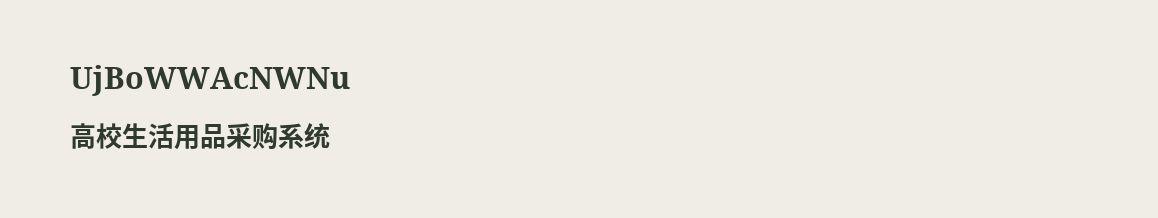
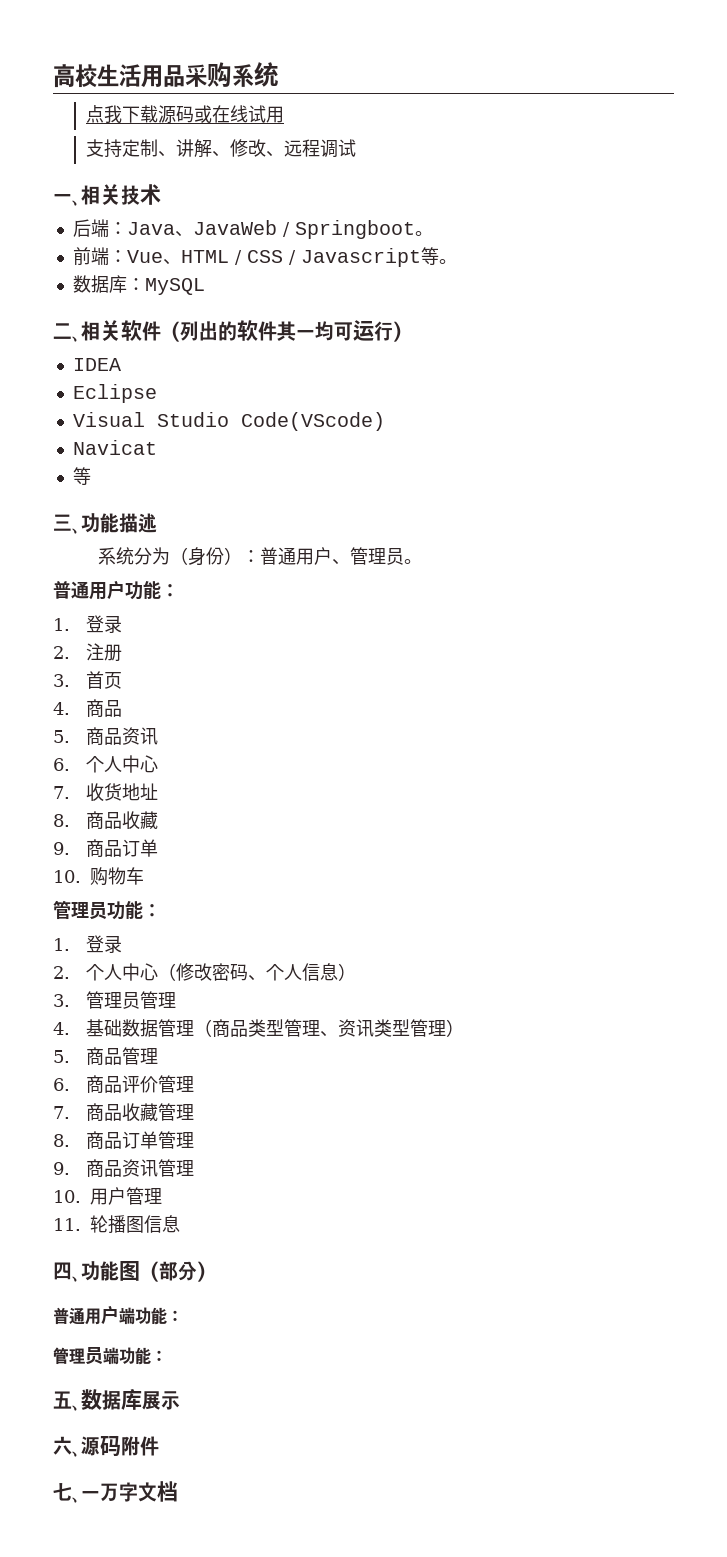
[70,65,350,96] UjBoWWAcNWNu // -> (53, 76) none
(330, 136) none -> [86,105,285,124] [86,139,357,158] [53,184,161,206] [72,219,433,239] [72,247,457,267] [72,275,205,295] [53,320,412,342] [72,358,121,371] [72,384,157,403] [72,412,385,431] [72,440,157,455] [72,467,91,485] [53,513,157,534] [98,547,423,566] [53,580,179,600] [53,615,123,633] [53,643,123,661] [53,671,123,689] [53,699,123,717] [53,727,159,745] [53,755,159,773] [53,783,159,802] [53,811,159,830] [53,839,159,857] [53,867,144,886] [53,900,161,920] [53,935,123,953] [53,963,357,981] [53,991,177,1009] [53,1019,465,1037] [53,1047,159,1065] [53,1075,195,1093] [53,1103,195,1122] [53,1131,195,1149] [53,1159,195,1177] [53,1187,162,1205] [53,1215,180,1234] [53,1261,216,1282] [53,1305,183,1325] [53,1347,167,1365] [53,1389,180,1411] [53,1435,159,1457] [53,1481,178,1503] // 点我下载源码或在线试用 // 支持定制、讲解、修改、远程调试 // 一、相关技术 // 后端：Java、JavaWeb / Springboot。 // 前端：Vue、HTML / CSS / Javascript等。 // 数据库：MySQL // 二、相关软件（列出的软件其一均可运行） // IDEA // Eclipse // Visual Studio Code(VScode) // Navicat // 等 // 三、功能描述 // 系统分为（身份）：普通用户、管理员。 // 普通用户功能： // 1.登录 // 2.注册 // 3.首页 // 4.商品 // 5.商品资讯 // 6.个人中心 // 7.收货地址 // 8.商品收藏 // 9.商品订单 // 10.购物车 // 管理员功能： // 1.登录 // 2.个人中心（修改密码、个人信息） // 3.管理员管理 // 4.基础数据管理（商品类型管理、资讯类型管理） // 5.商品管理 // 6.商品评价管理 // 7.商品收藏管理 // 8.商品订单管理 // 9.商品资讯管理 // 10.用户管理 // 11.轮播图信息 // 四、功能图（部分） // 普通用户端功能： // 管理员端功能： // 五、数据库展示 // 六、源码附件 // 七、一万字文档

